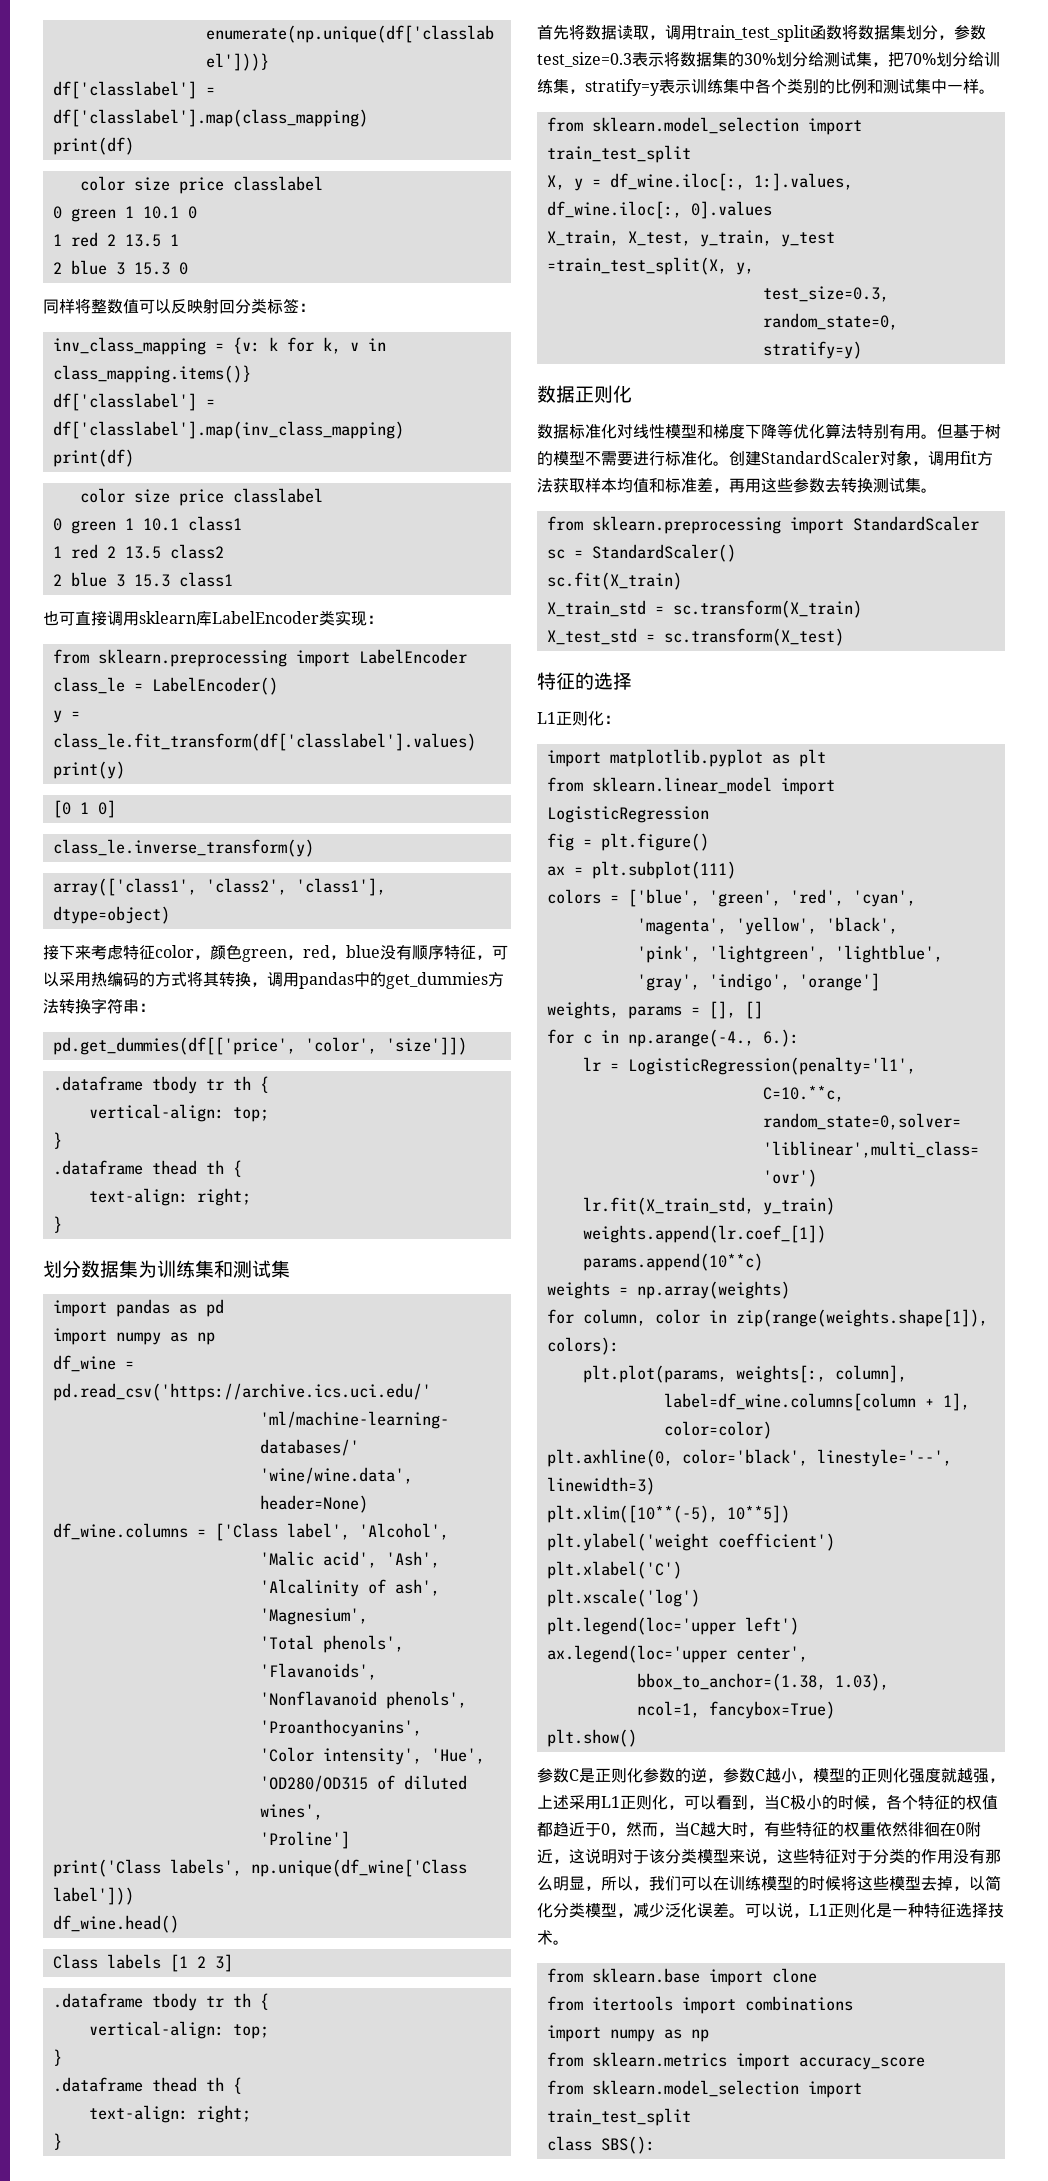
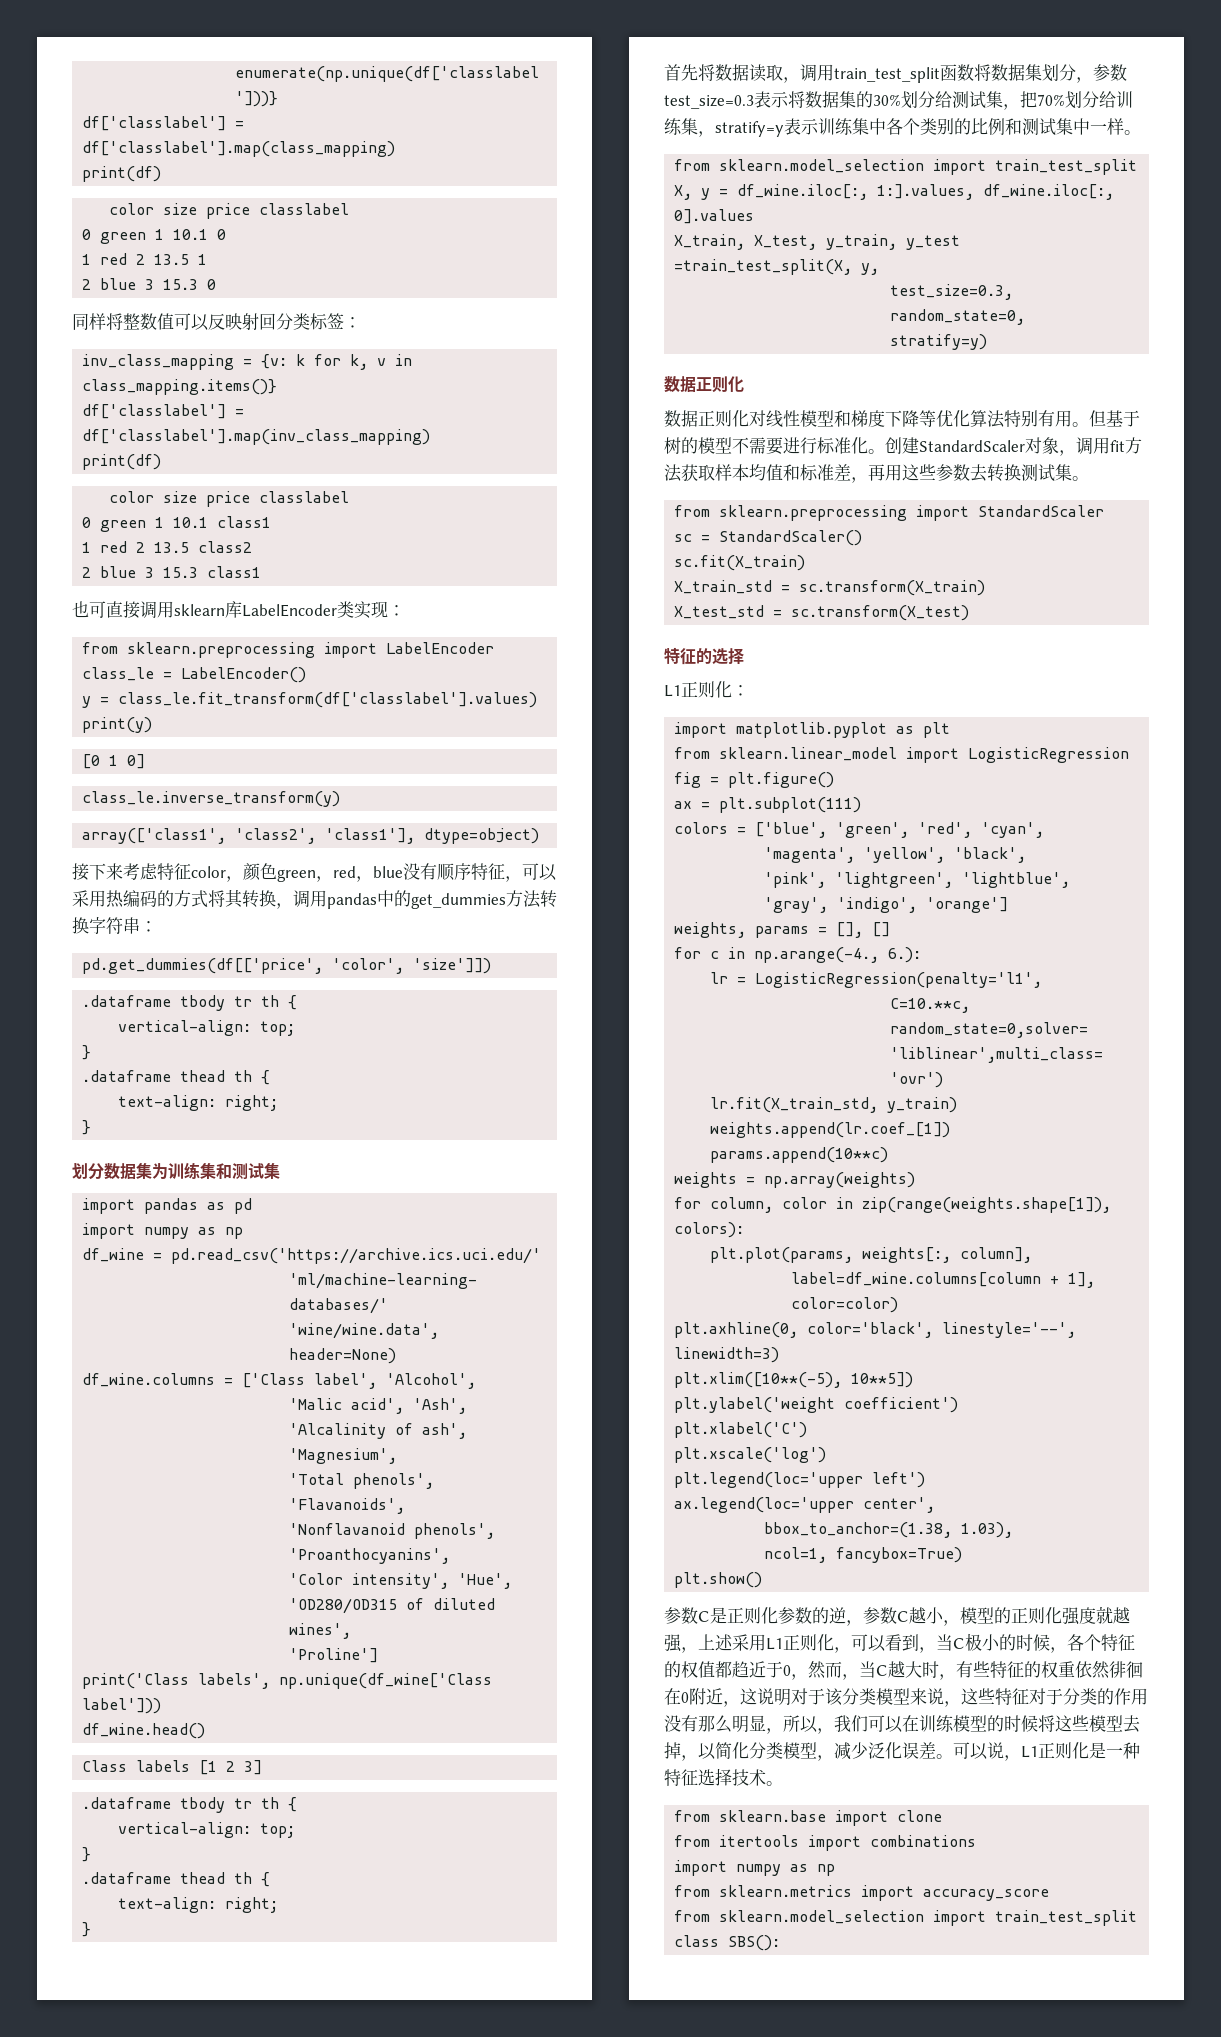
[569,424,601,439] 标准 -> [698,410,732,427] 正则

